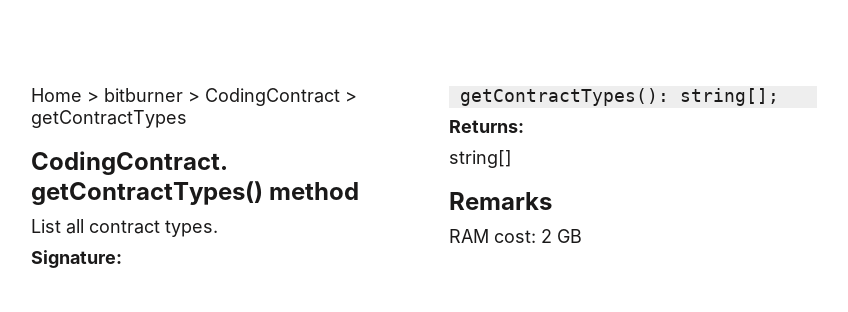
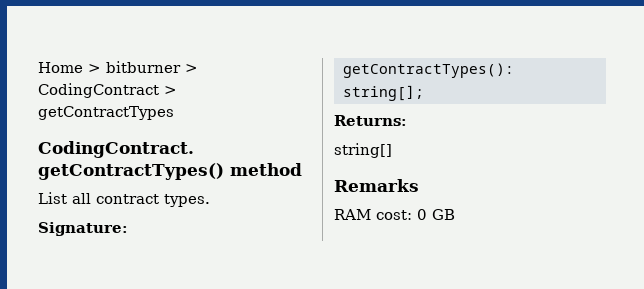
[541,229,552,243] 2 -> [417,209,427,220] 0

